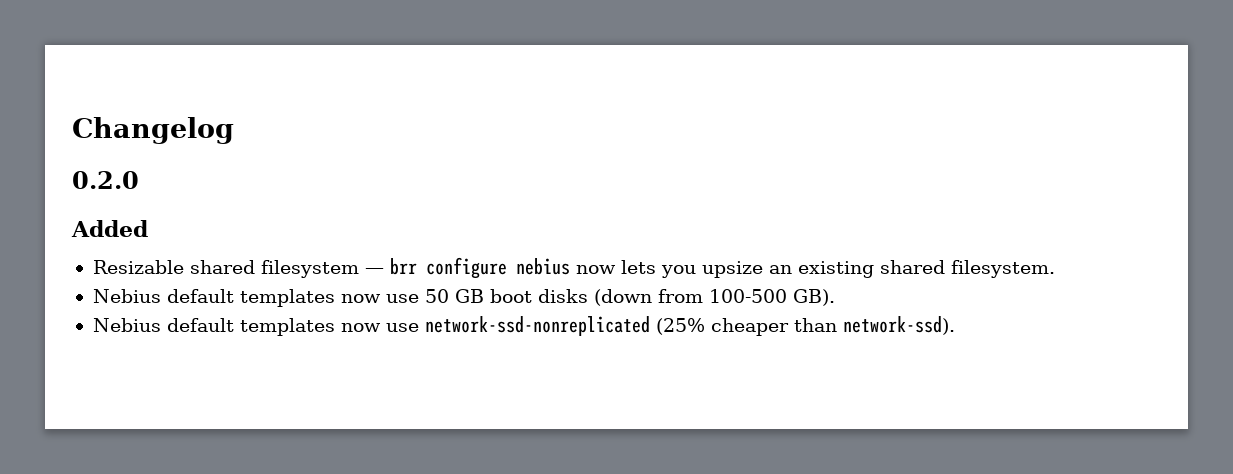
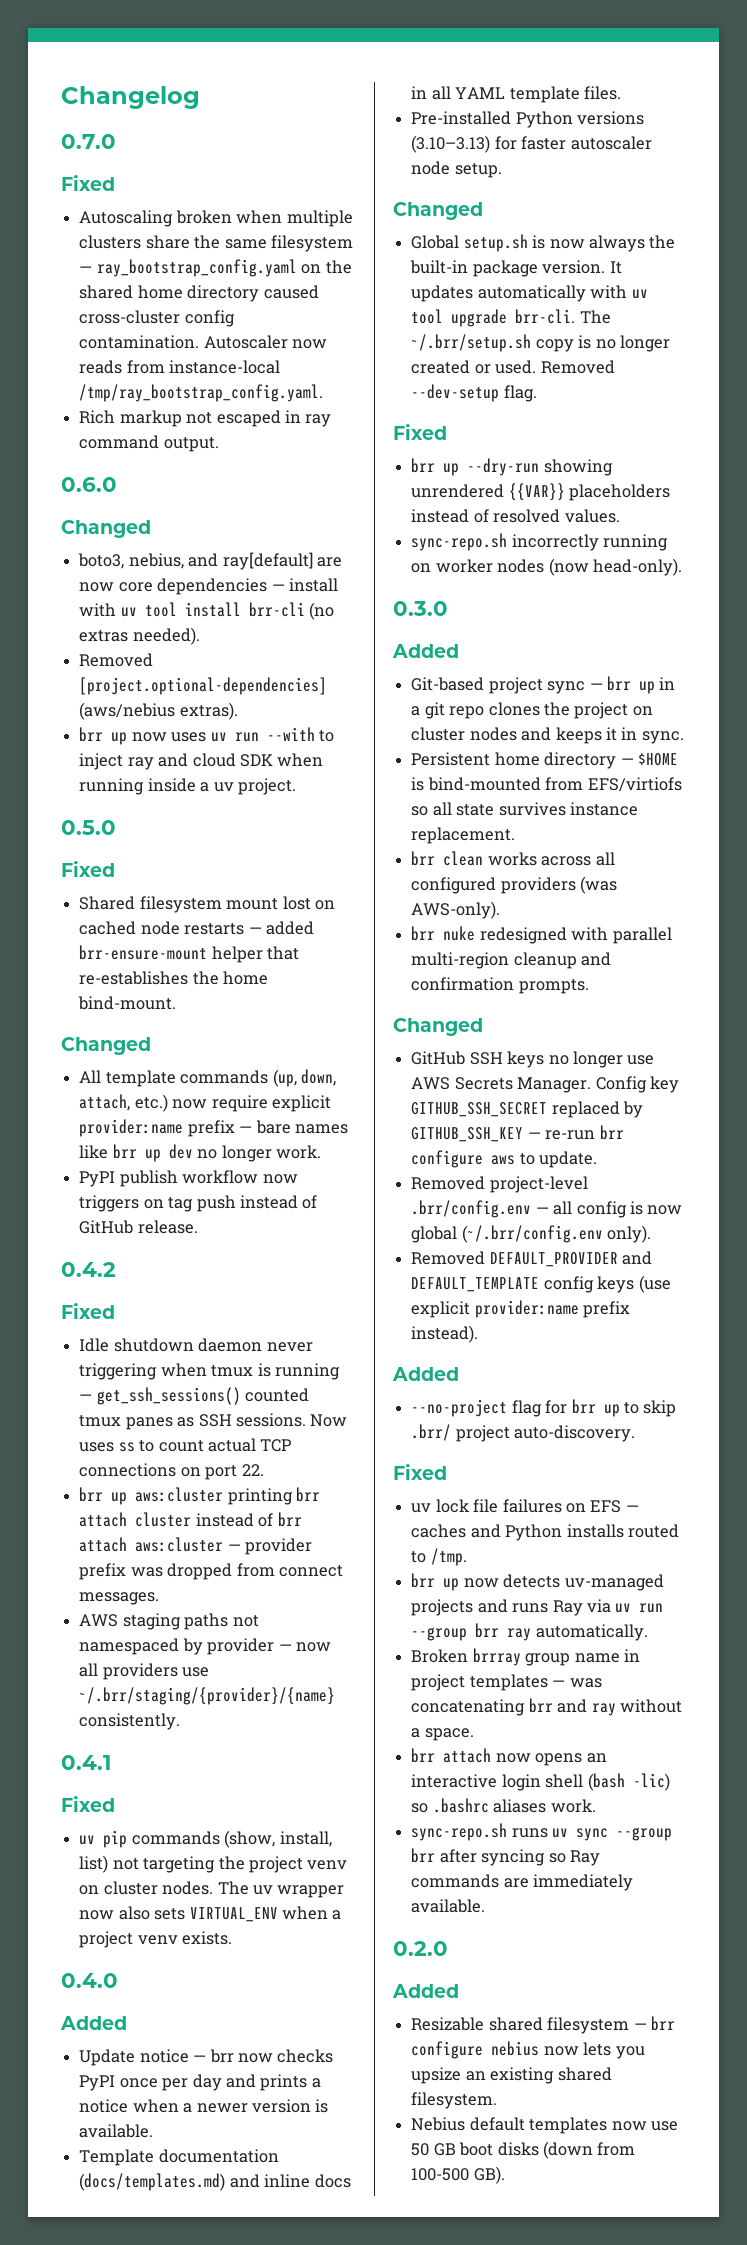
(234, 130) none -> [61,134,116,149] [61,175,115,191] [79,210,353,227] [79,235,353,252] [79,259,352,277] [79,285,319,302] [79,310,235,327] [79,335,328,349] [79,360,281,374] [79,384,324,402] [79,410,332,427] [79,435,219,452] [61,477,117,492] [61,520,151,538] [78,552,342,570] [79,578,338,595] [79,602,335,620] [79,627,200,645] [79,653,154,667] [79,677,328,695] [79,702,238,720] [79,727,334,745] [79,753,324,770] [79,778,296,795] [61,820,116,835] [61,861,115,877] [79,896,335,913] [79,921,314,935] [79,945,300,963] [79,971,269,985] [78,996,177,1010] [61,1037,151,1055] [79,1069,336,1087] [79,1094,331,1112] [79,1119,348,1137] [79,1144,321,1162] [79,1170,298,1187] [79,1195,318,1212] [79,1220,198,1234] [61,1262,116,1277] [61,1303,115,1319] [79,1338,313,1352] [79,1363,340,1380] [79,1387,310,1405] [79,1413,348,1430] [79,1438,292,1452] [79,1463,264,1480] [79,1487,321,1505] [79,1512,302,1527] [79,1537,313,1555] [79,1563,343,1580] [79,1592,160,1605] [79,1613,259,1630] [79,1638,331,1655] [79,1663,210,1680] [79,1687,336,1705] [79,1713,181,1730] [61,1755,111,1770] [61,1796,115,1812] [79,1830,332,1848] [79,1855,348,1873] [79,1881,345,1898] [79,1906,342,1922] [79,1931,233,1948] [61,1973,118,1988] [60,2016,127,2030] [79,2049,334,2066] [79,2074,321,2091] [79,2099,329,2113] [79,2124,154,2138] [79,2149,279,2166] [79,2173,351,2191] [411,86,621,103] [411,111,645,128] [411,135,652,153] [411,161,502,178] [393,202,483,220] [411,234,676,252] [410,260,622,277] [411,285,648,302] [411,309,611,327] [411,334,670,352] [411,360,615,374] [411,384,537,402] [393,424,447,440] [411,458,613,476] [411,483,671,501] [411,509,620,523] [411,533,669,551] [411,558,682,576] [393,601,448,616] [392,644,459,658] [411,676,676,694] [411,702,653,719] [411,727,684,744] [411,752,678,769] [411,777,682,792] [411,802,638,816] [411,827,516,844] [411,851,615,866] [411,876,618,894] [411,901,501,919] [411,926,672,944] [411,952,612,969] [411,977,589,994] [393,1018,483,1036] [411,1051,655,1068] [411,1076,679,1093] [411,1101,644,1118] [411,1125,624,1142] [411,1150,598,1168] [411,1176,588,1193] [411,1200,683,1218] [411,1225,652,1243] [411,1251,653,1267] [411,1275,671,1293] [411,1300,631,1318] [411,1325,479,1343] [392,1367,459,1381] [411,1399,677,1417] [411,1424,636,1442] [393,1464,447,1480] [411,1499,639,1513] [411,1524,679,1541] [411,1548,467,1566] [411,1573,664,1591] [411,1599,664,1616] [411,1623,648,1641] [411,1648,640,1666] [411,1674,602,1691] [411,1698,682,1716] [411,1728,474,1741] [411,1748,607,1766] [411,1773,670,1791] [411,1798,596,1813] [411,1823,673,1841] [411,1848,600,1866] [411,1874,634,1891] [411,1899,486,1913] // 0.7.0 // Fixed // Autoscaling broken when multiple clusters share the same filesystem — ray_bootstrap_config.yaml on the shared home directory caused cross-cluster config contamination. Autoscaler now reads from instance-local /tmp/ray_bootstrap_config.yaml. // Rich markup not escaped in ray command output. // 0.6.0 // Changed // boto3, nebius, and ray[default] are now core dependencies — install with uv tool install brr-cli (no extras needed). // Removed [project.optional-dependencies] (aws/nebius extras). // brr up now uses uv run --with to inject ray and cloud SDK when running inside a uv project. // 0.5.0 // Fixed // Shared filesystem mount lost on cached node restarts — added brr-ensure-mount helper that re-establishes the home bind-mount. // Changed // All template commands (up, down, attach, etc.) now require explicit provider:name prefix — bare names like brr up dev no longer work. // PyPI publish workflow now triggers on tag push instead of GitHub release. // 0.4.2 // Fixed // Idle shutdown daemon never triggering when tmux is running — get_ssh_sessions() counted tmux panes as SSH sessions. Now uses ss to count actual TCP connections on port 22. // brr up aws:cluster printing brr attach cluster instead of brr attach aws:cluster — provider prefix was dropped from connect messages. // AWS staging paths not namespaced by provider — now all providers use ~/.brr/staging/{provider}/{name} consistently. // 0.4.1 // Fixed // uv pip commands (show, install, list) not targeting the project venv on cluster nodes. The uv wrapper now also sets VIRTUAL_ENV when a project venv exists. // 0.4.0 // Added // Update notice — brr now checks PyPI once per day and prints a notice when a newer version is available. // Template documentation (docs/templates.md) and inline docs in all YAML template files. // Pre-installed Python versions (3.10–3.13) for faster autoscaler node setup. // Changed // Global setup.sh is now always the built-in package version. It updates automatically with uv tool upgrade brr-cli. The ~/.brr/setup.sh copy is no longer created or used. Removed --dev-setup flag. // Fixed // brr up --dry-run showing unrendered {{VAR}} placeholders instead of resolved values. // sync-repo.sh incorrectly running on worker nodes (now head-only). // 0.3.0 // Added // Git-based project sync — brr up in a git repo clones the project on cluster nodes and keeps it in sync. // Persistent home directory — $HOME is bind-mounted from EFS/virtiofs so all state survives instance replacement. // brr clean works across all configured providers (was AWS-only). // brr nuke redesigned with parallel multi-region cleanup and confirmation prompts. // Changed // GitHub SSH keys no longer use AWS Secrets Manager. Config key GITHUB_SSH_SECRET replaced by GITHUB_SSH_KEY — re-run brr configure aws to update. // Removed project-level .brr/config.env — all config is now global (~/.brr/config.env only). // Removed DEFAULT_PROVIDER and DEFAULT_TEMPLATE config keys (use explicit provider:name prefix instead). // Added // --no-project flag for brr up to skip .brr/ project auto-discovery. // Fixed // uv lock file failures on EFS — caches and Python installs routed to /tmp. // brr up now detects uv-managed projects and runs Ray via uv run --group brr ray automatically. // Broken brrray group name in project templates — was concatenating brr and ray without a space. // brr attach now opens an interactive login shell (bash -lic) so .bashrc aliases work. // sync-repo.sh runs uv sync --group brr after syncing so Ray commands are immediately available.
[92,316,955,336] // Nebius default templates now use network-ssd-nonreplicated (25% cheaper than network-ssd). -> (505, 2175) none

